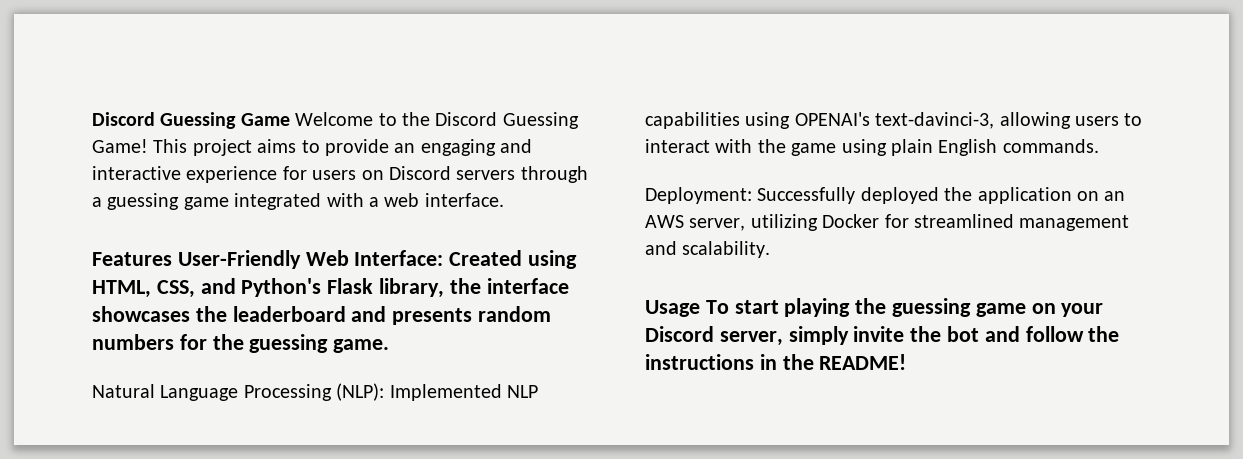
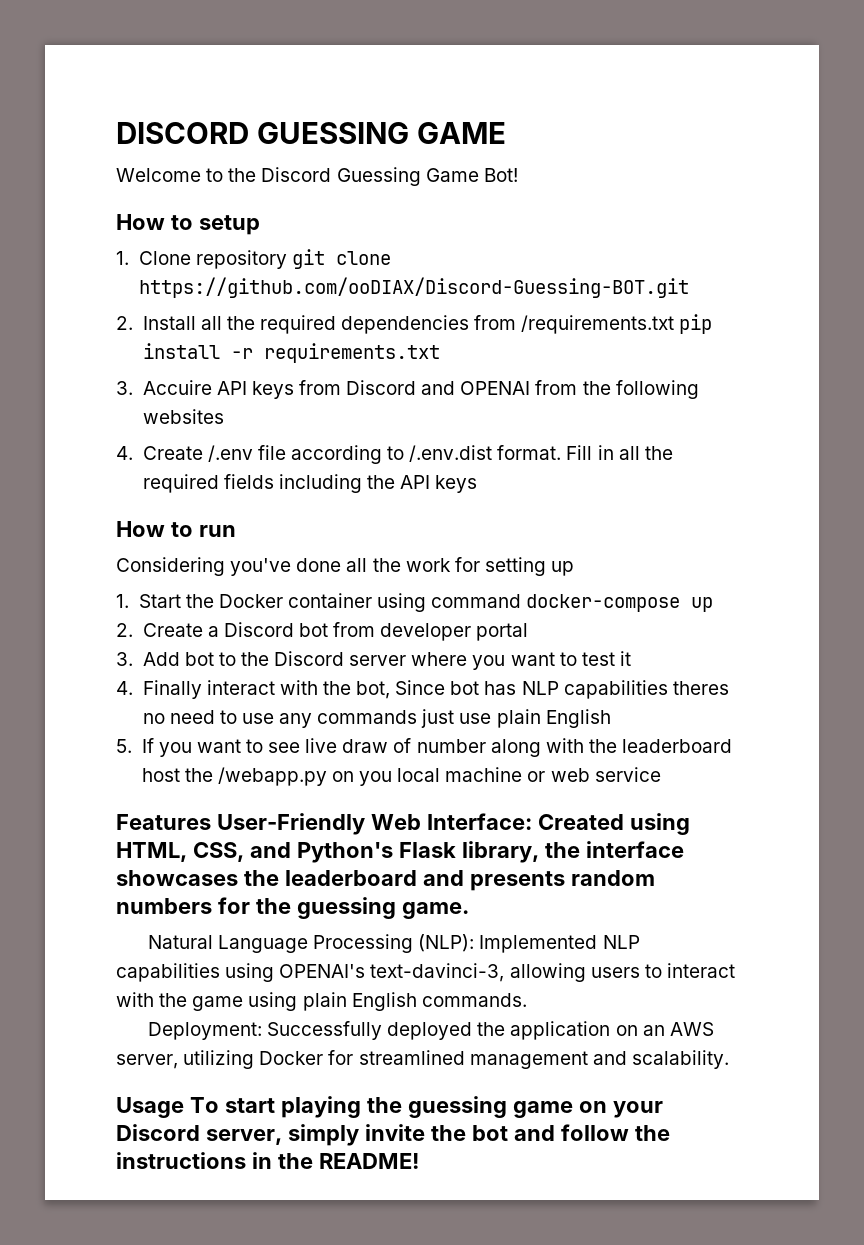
[92,112,290,129] Discord Guessing Game -> [116,122,506,144] DISCORD GUESSING GAME //
[92,139,533,156] [92,166,588,183] [92,193,504,210] Game! This project aims to provide an engaging and interactive experience for users on Discord servers through a guessing game integrated with a web interface. -> [425,168,518,182] [116,214,260,235] [116,249,391,269] [138,277,689,298] [116,314,713,334] [142,343,440,363] [116,380,699,399] [142,409,224,424] [116,445,673,464] [142,474,478,493] [116,521,236,537] [116,557,575,576] [116,593,714,612] [116,622,529,641] [116,651,631,670] [116,680,729,699] [142,709,611,728] [116,738,733,757] [141,767,661,786] Game Bot! // How to setup // 1. Clone repository git clone https://github.com/ooDIAX/Discord-Guessing-BOT.git // 2. Install all the required dependencies from /requirements.txt pip install -r requirements.txt // 3. Accuire API keys from Discord and OPENAI from the following websites // 4. Create /.env file according to /.env.dist format. Fill in all the required fields including the API keys // How to run // Considering you've done all the work for setting up // 1. Start the Docker container using command docker-compose up // 2. Create a Discord bot from developer portal // 3. Add bot to the Discord server where you want to test it // 4. Finally interact with the bot, Since bot has NLP capabilities theres no need to use any commands just use plain English // 5. If you want to see live draw of number along with the leaderboard host the /webapp.py on you local machine or web service

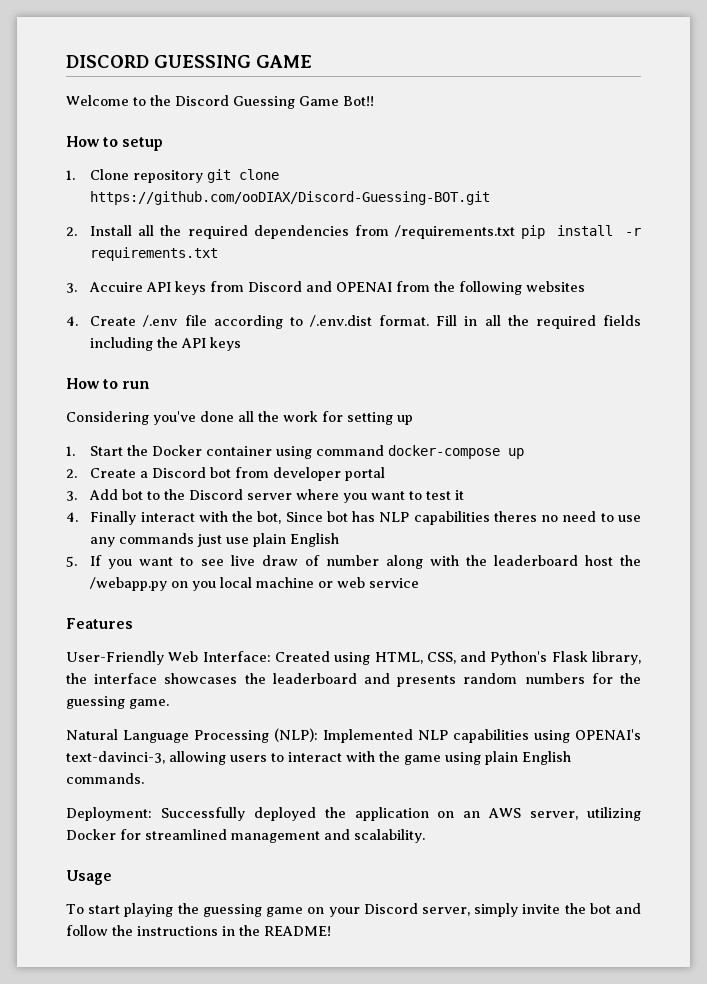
[483,168,518,182] Bot! -> [343,96,374,106] Bot!!
(211, 822) none -> (133, 623) //
(184, 1107) none -> (112, 877) //

